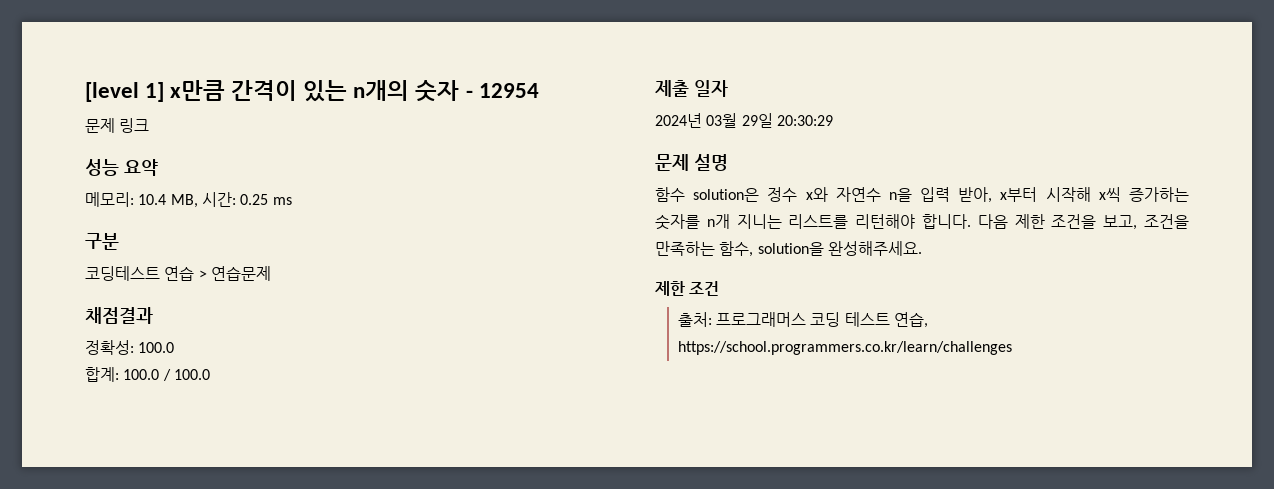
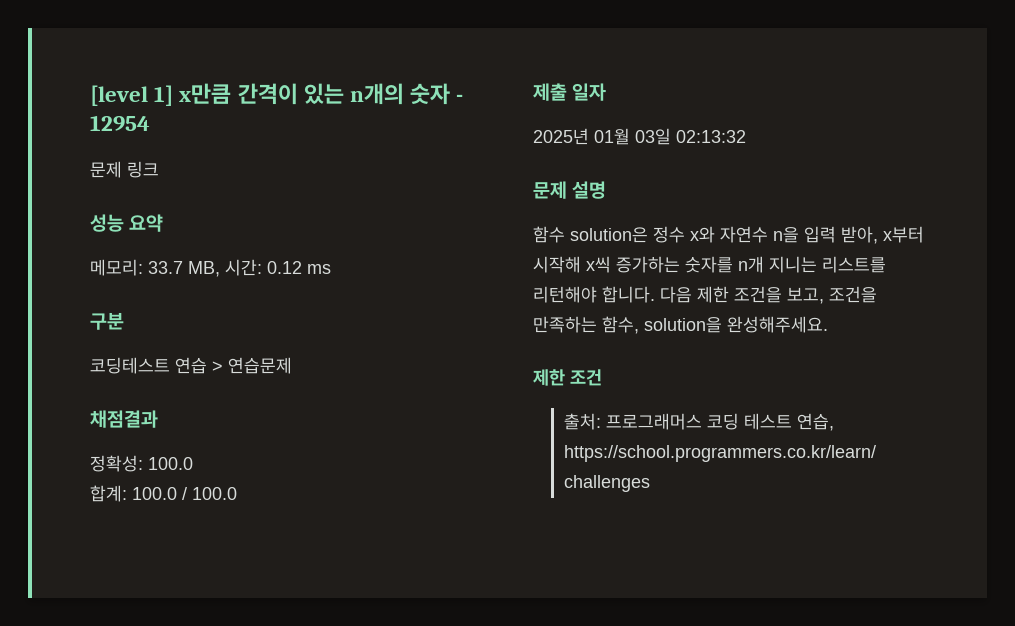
[138,194,167,205] 10.4 -> [148,261,183,274] 33.7
[240,194,269,205] 0.25 -> [267,261,302,274] 0.12
[655,113,833,128] 2024년 03월 29일 20:30:29 -> [533,128,746,145] 2025년 01월 03일 02:13:32

